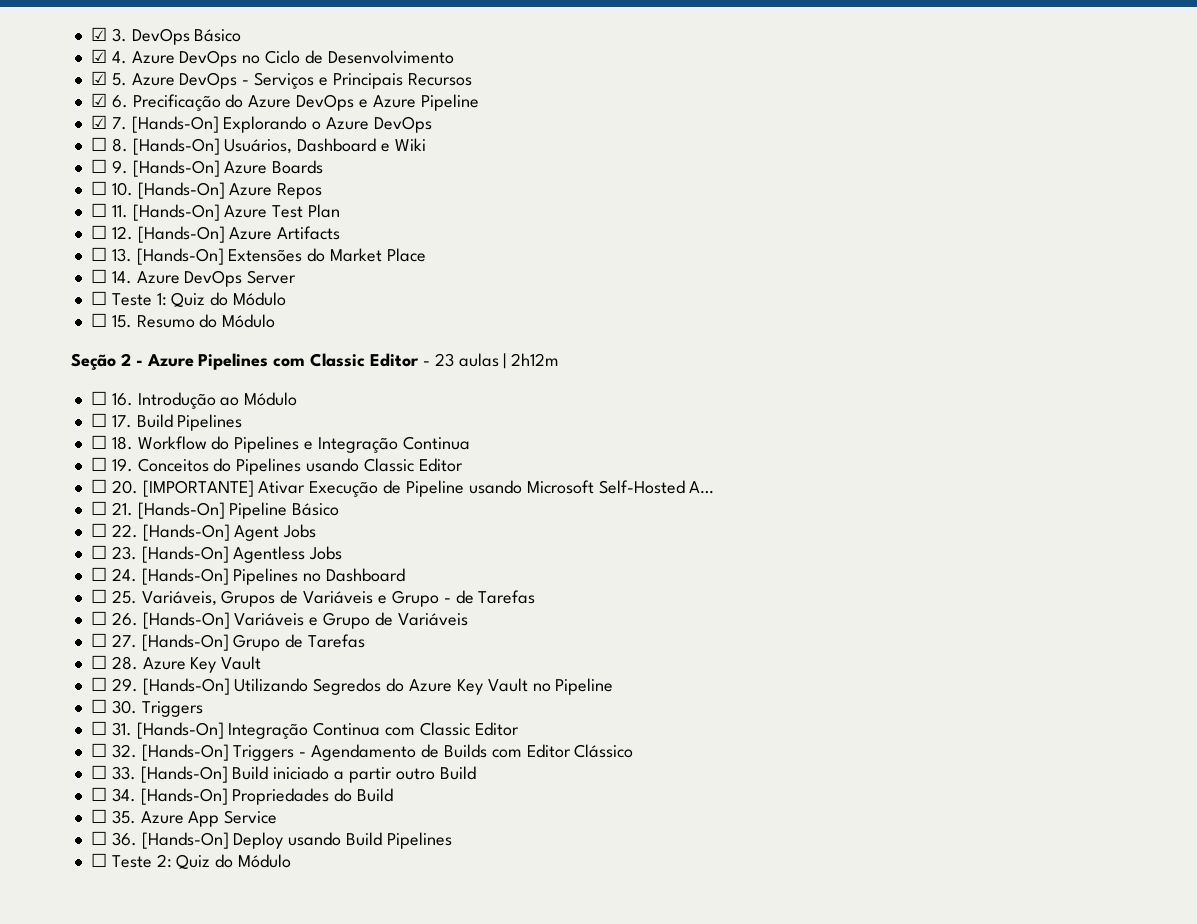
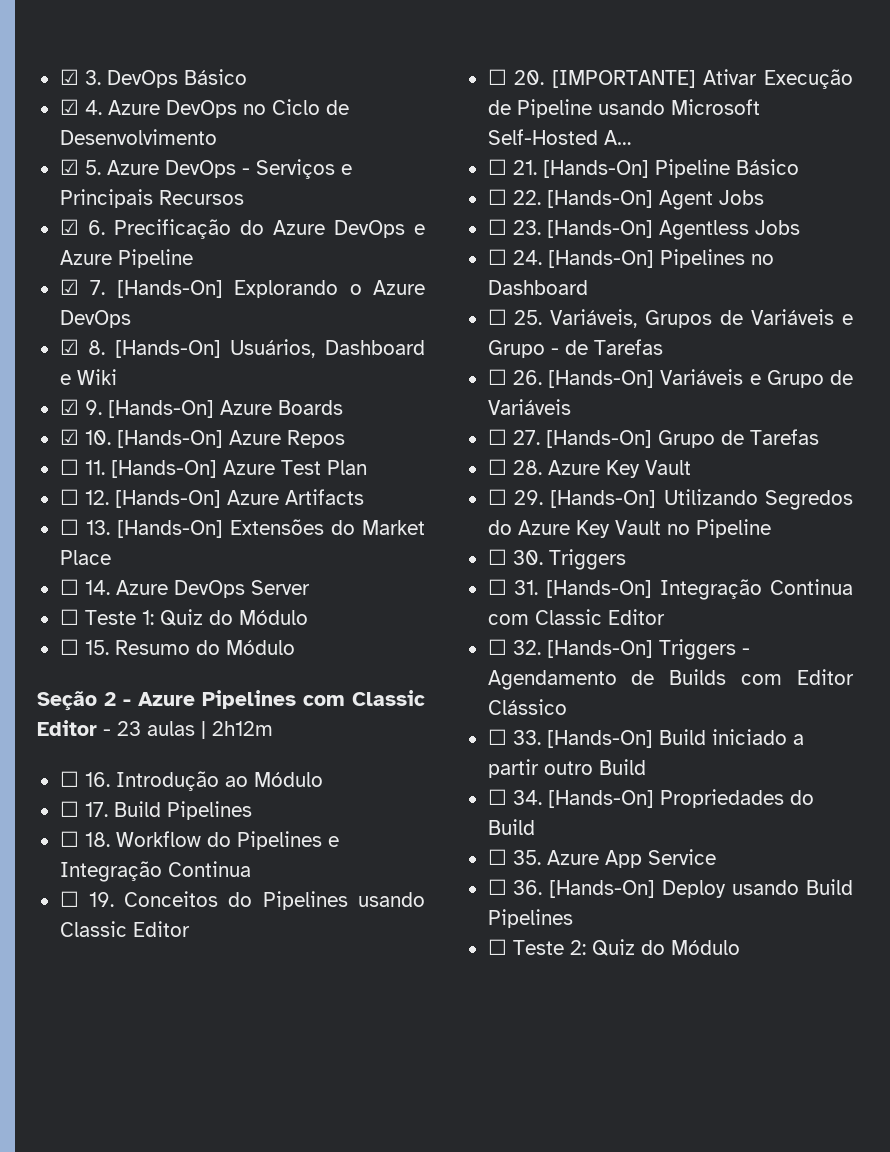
[90,137,107,151] ☐ -> [59,339,79,355] ☑
[90,159,107,173] ☐ -> [59,399,79,415] ☑
[90,181,107,195] ☐ -> [59,429,79,445] ☑

